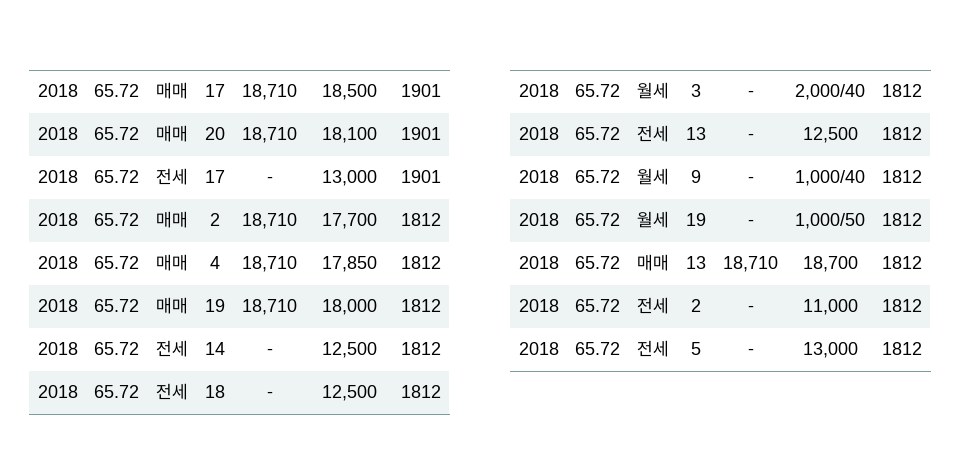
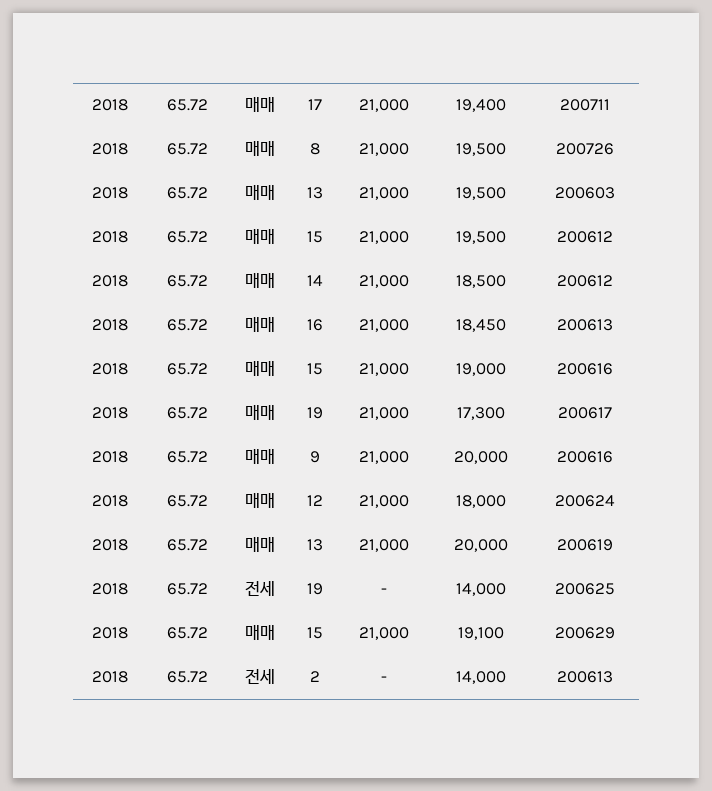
[242,84,297,100] [321,84,377,100] [401,84,441,97] [37,127,78,140] [94,127,139,140] [156,125,188,142] [205,127,225,140] [242,127,297,143] [321,127,377,143] [401,127,441,140] [37,170,78,183] [94,170,139,183] [156,168,188,185] [205,170,225,183] [266,176,273,183] [321,170,377,186] [401,170,441,183] [37,213,78,226] [94,213,139,226] [156,211,188,228] [210,213,220,226] [242,213,297,229] [321,213,377,229] [401,213,441,226] [37,256,78,269] [94,256,139,269] [156,254,188,271] [210,256,220,269] [242,256,297,272] [321,256,377,272] [401,256,441,269] 18,710 | 18,500 | 1901 // 2018 | 65.72 | 매매 | 20 | 18,710 | 18,100 | 1901 // 2018 | 65.72 | 전세 | 17 | - | 13,000 | 1901 // 2018 | 65.72 | 매매 | 2 | 18,710 | 17,700 | 1812 // 2018 | 65.72 | 매매 | 4 | 18,710 | 17,850 | 1812 -> [359,99,409,112] [455,99,506,112] [559,99,610,111] [92,143,128,155] [166,143,208,155] [245,141,275,156] [310,143,320,155] [359,143,409,156] [455,143,506,156] [555,143,614,155] [92,187,128,199] [166,187,208,199] [245,185,275,200] [307,187,323,199] [359,187,409,200] [455,187,506,200] [554,187,615,199] [92,231,128,243] [166,231,208,243] [245,229,275,244] [307,231,323,243] [359,231,409,244] [455,231,506,244] [556,231,613,243] [92,275,128,287] [166,275,208,287] [245,273,275,288] [307,275,323,286] [359,275,409,288] [455,275,506,288] [556,275,613,287] [92,319,128,331] [166,319,208,331] [245,317,275,332] [307,319,323,331] [359,319,409,332] [455,319,506,332] [556,319,613,331] [92,363,128,375] [166,363,208,375] [245,361,275,376] [307,363,323,375] [359,363,409,376] [455,363,506,376] [556,363,613,375] 21,000 | 19,400 | 200711 // 2018 | 65.72 | 매매 | 8 | 21,000 | 19,500 | 200726 // 2018 | 65.72 | 매매 | 13 | 21,000 | 19,500 | 200603 // 2018 | 65.72 | 매매 | 15 | 21,000 | 19,500 | 200612 // 2018 | 65.72 | 매매 | 14 | 21,000 | 18,500 | 200612 // 2018 | 65.72 | 매매 | 16 | 21,000 | 18,450 | 200613 // 2018 | 65.72 | 매매 | 15 | 21,000 | 19,000 | 200616
[242,299,297,315] [321,299,377,315] [401,299,441,312] [37,342,78,355] [94,342,139,355] [156,340,188,357] [205,342,225,355] [266,348,273,355] [321,342,377,358] [401,342,441,355] [37,385,78,398] [94,385,139,398] [156,383,188,400] [205,385,225,398] [266,391,273,398] [321,385,377,401] [401,385,441,398] [518,84,559,97] [575,84,620,97] [637,82,669,99] [691,84,701,97] [747,90,754,97] [795,84,865,100] [882,84,922,97] [518,127,559,140] [575,127,620,140] [637,125,669,142] [686,127,706,140] [747,133,754,140] [802,127,858,143] [882,127,922,140] [518,170,559,183] [575,170,620,183] [637,168,669,185] [691,170,701,183] [747,176,754,183] [795,170,865,186] [882,170,922,183] [518,213,559,226] [575,213,620,226] [637,211,669,228] [686,213,706,226] [747,219,754,226] [795,213,865,229] [882,213,922,226] [518,256,559,269] [575,256,620,269] [637,254,669,271] [686,256,706,269] [723,256,778,272] [802,256,858,272] [882,256,922,269] 18,710 | 18,000 | 1812 // 2018 | 65.72 | 전세 | 14 | - | 12,500 | 1812 // 2018 | 65.72 | 전세 | 18 | - | 12,500 | 1812 // 2018 | 65.72 | 월세 | 3 | - | 2,000/40 | 1812 // 2018 | 65.72 | 전세 | 13 | - | 12,500 | 1812 // 2018 | 65.72 | 월세 | 9 | - | 1,000/40 | 1812 // 2018 | 65.72 | 월세 | 19 | - | 1,000/50 | 1812 // 2018 | 65.72 | 매매 | 13 | 18,710 | 18,700 | 1812 -> [359,407,409,420] [456,407,505,420] [557,407,612,419] [92,451,128,463] [166,451,208,463] [245,449,275,464] [310,451,320,463] [359,451,409,464] [453,451,508,464] [556,451,613,463] [92,495,128,507] [166,495,208,507] [245,493,275,508] [307,495,323,506] [359,495,409,508] [455,495,506,508] [554,495,615,507] [92,539,128,551] [166,539,208,551] [245,537,275,552] [307,539,323,551] [359,539,409,552] [453,539,508,552] [556,539,613,551] [92,583,128,595] [166,583,208,595] [245,581,275,596] [307,583,323,595] [381,588,387,594] [455,583,506,596] [554,583,615,595] [92,627,128,639] [166,627,208,639] [245,625,275,640] [307,627,323,639] [359,627,409,640] [457,627,504,640] [554,627,615,639] 21,000 | 17,300 | 200617 // 2018 | 65.72 | 매매 | 9 | 21,000 | 20,000 | 200616 // 2018 | 65.72 | 매매 | 12 | 21,000 | 18,000 | 200624 // 2018 | 65.72 | 매매 | 13 | 21,000 | 20,000 | 200619 // 2018 | 65.72 | 전세 | 19 | - | 14,000 | 200625 // 2018 | 65.72 | 매매 | 15 | 21,000 | 19,100 | 200629
[802,299,858,315] [882,299,922,312] [518,342,559,355] [575,342,620,355] [637,340,669,357] [691,342,701,355] [747,348,754,355] [802,342,858,358] [882,342,922,355] 11,000 | 1812 // 2018 | 65.72 | 전세 | 5 | - | 13,000 | 1812 -> [455,671,506,684] [556,671,613,683] 14,000 | 200613

